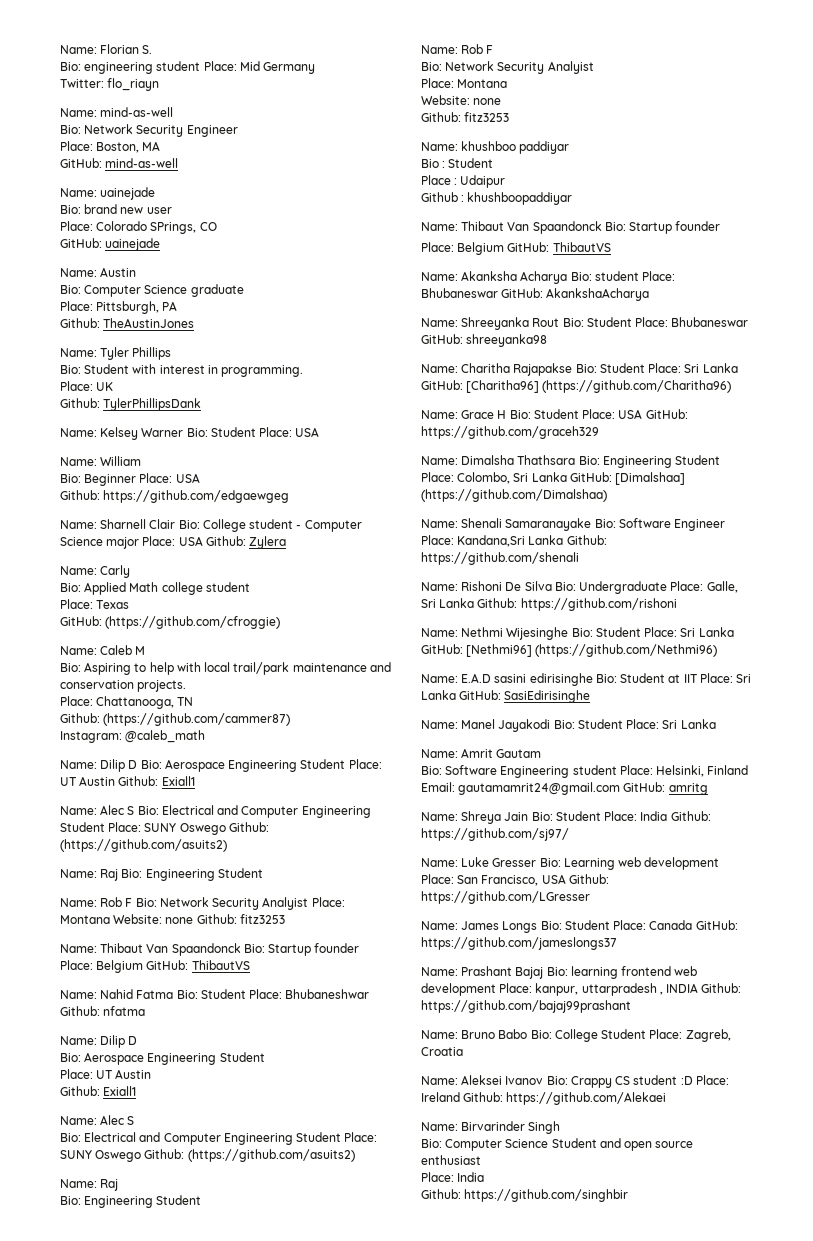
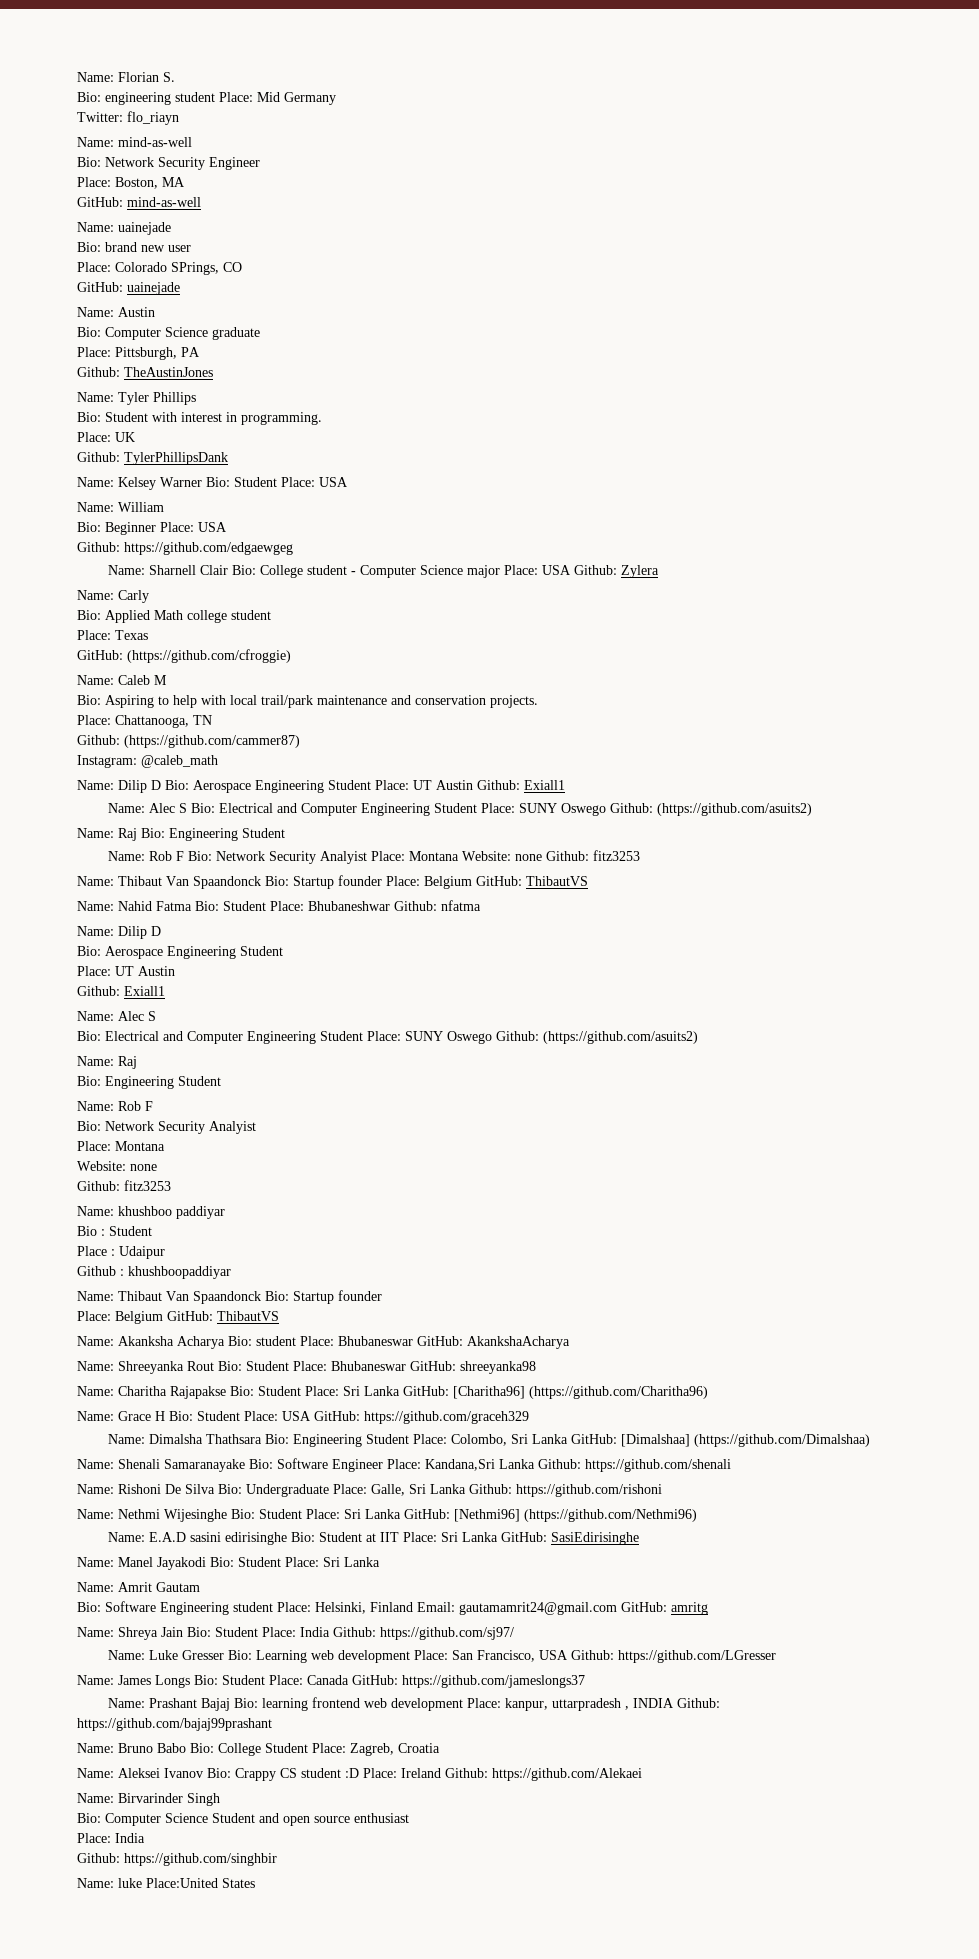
(629, 1195) none -> [77,1878,255,1888] // Name: luke Place:United States

